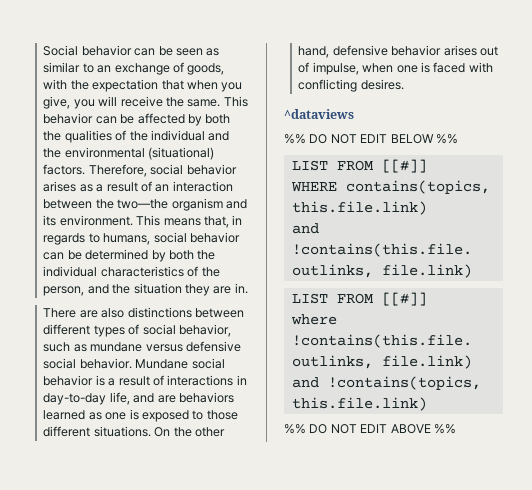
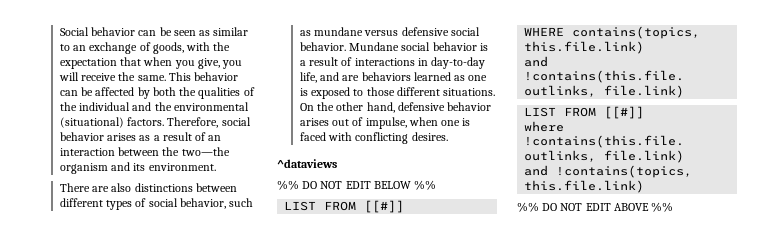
[136,215,243,228] [43,232,240,245] [43,249,216,262] [43,266,220,277] [43,283,248,296] This means that, in regards to humans, social behavior can be determined by both the individual characteristics of the person, and the situation they are in. -> (216, 167) none

